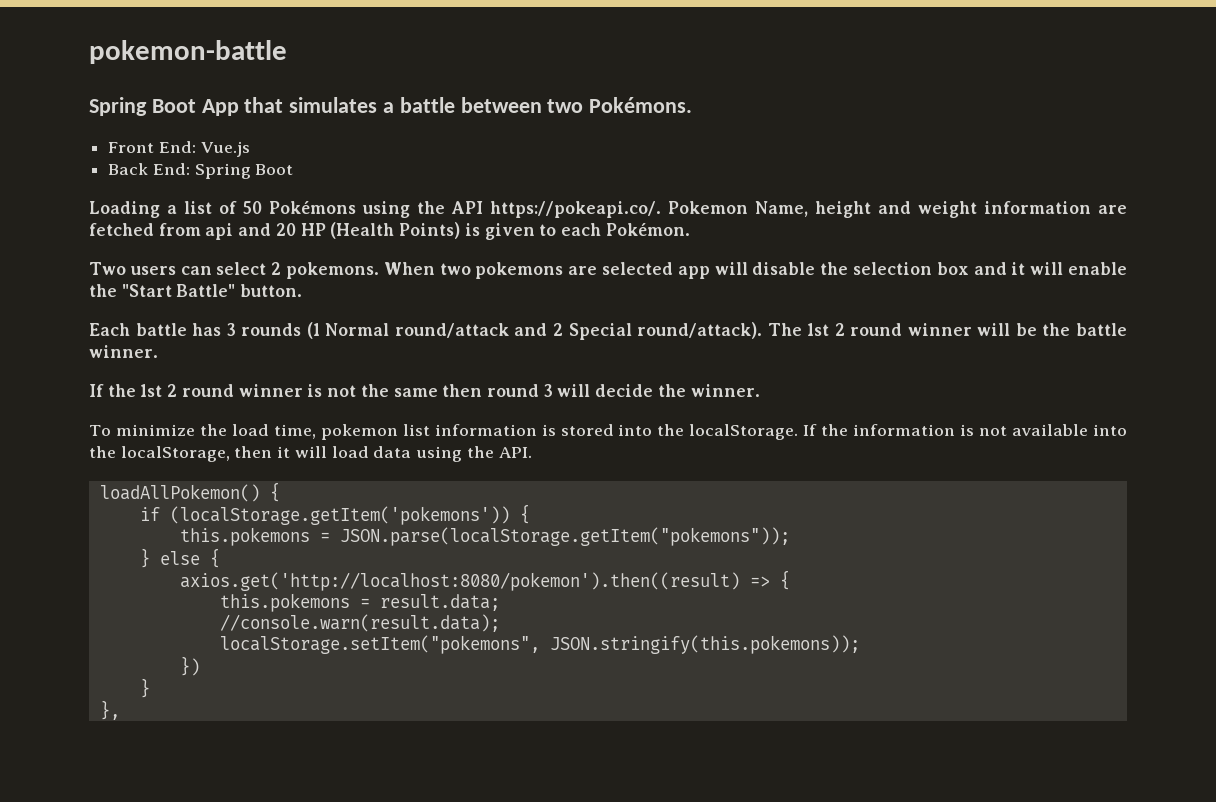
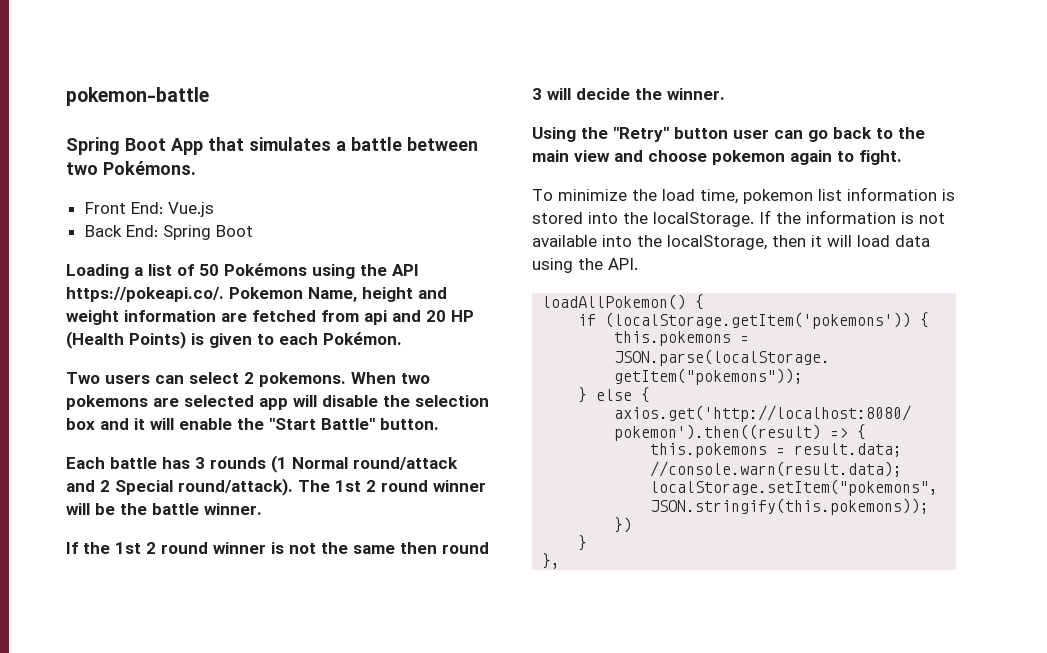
(760, 390) none -> [532,127,925,142] [532,150,902,165] // Using the "Retry" button user can go back to the main view and choose pokemon again to fight.

